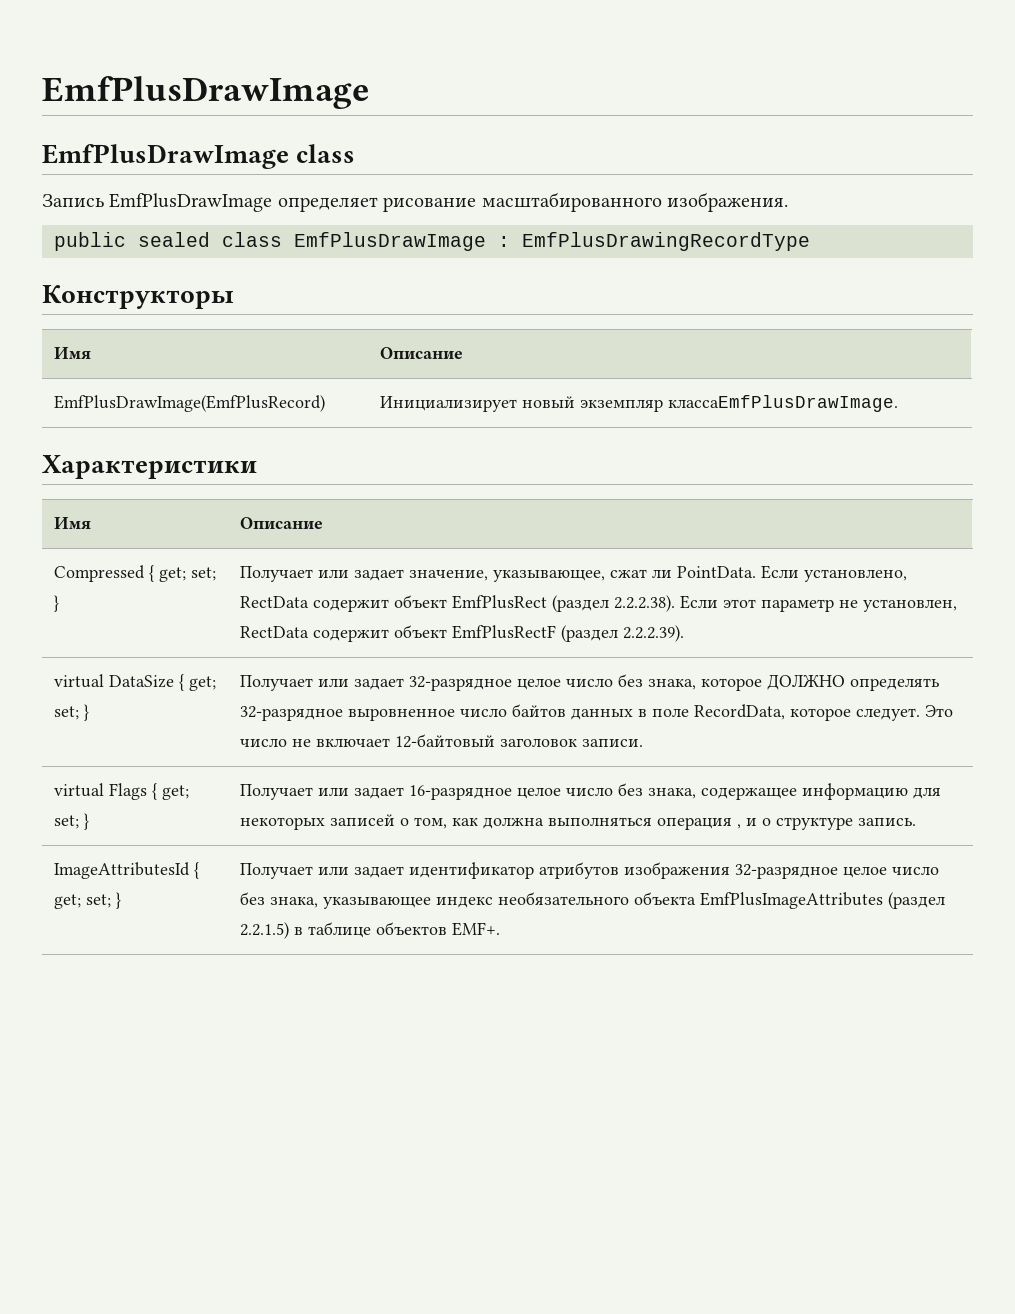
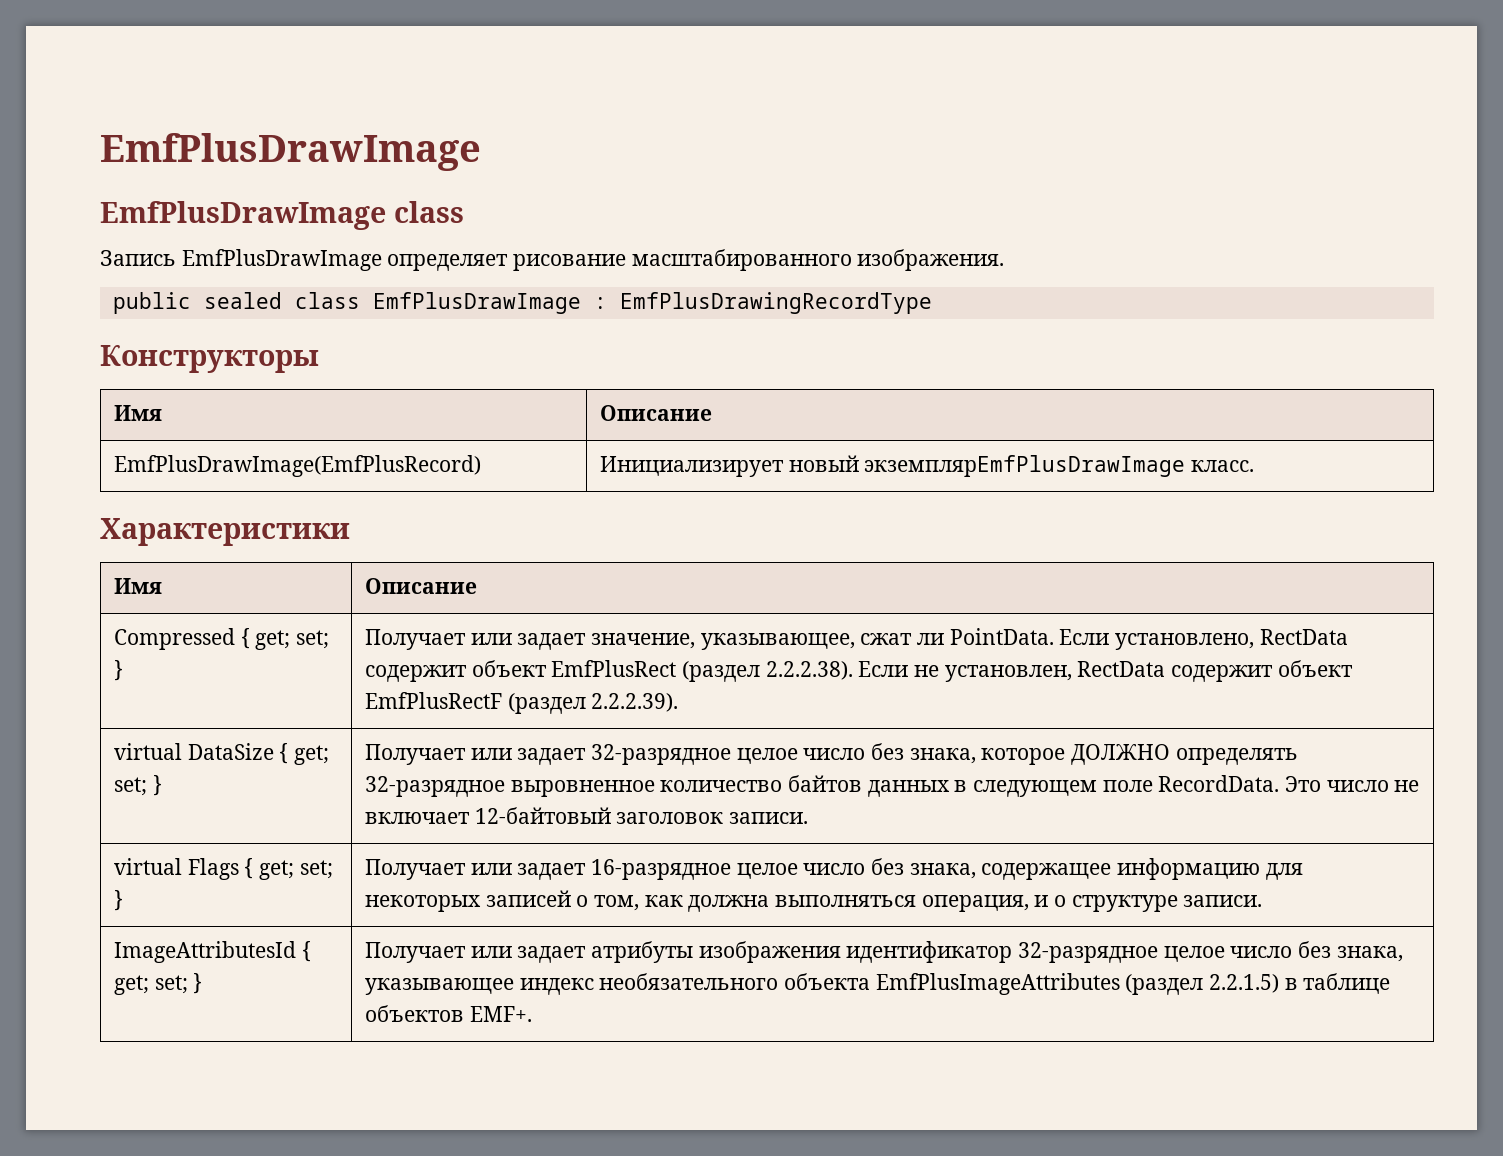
[579,395,898,412] экземпляр классаEmfPlusDrawImage. -> [864,455,1255,477] экземплярEmfPlusDrawImage класс.
[722,599,834,612] этот параметр -> (909, 669) none
[459,708,507,717] число -> [660,780,783,792] количество
[651,704,920,721] поле RecordData, которое следует. -> [973,775,1280,797] следующем поле RecordData.
[656,817,741,830] операция , -> [921,895,1029,912] операция,
[857,818,916,826] запись. -> [1183,895,1263,907] записи.
[408,862,730,879] идентификатор атрибутов изображения -> [591,941,1013,963] атрибуты изображения идентификатор

